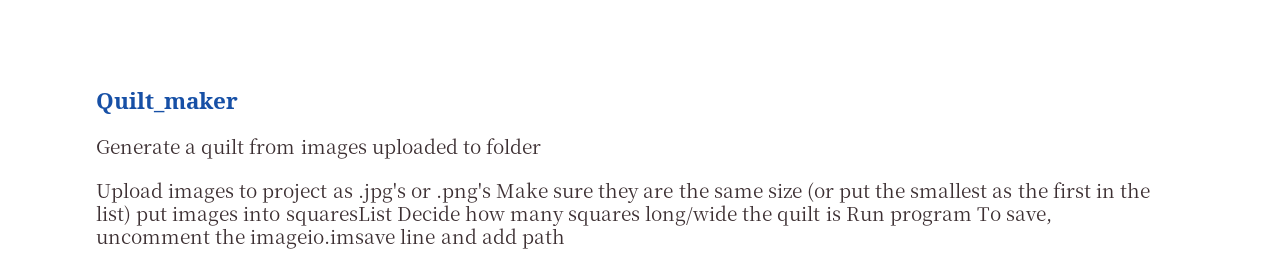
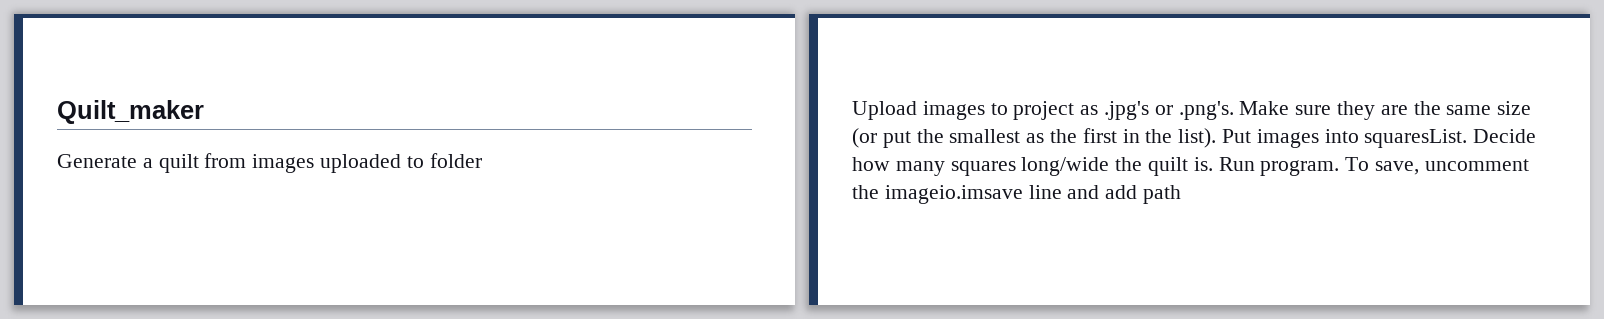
[435,182,491,203] .png's -> [1178,101,1234,120] .png's.
[96,205,168,226] list) put -> [1178,128,1252,148] list). Put
[285,206,392,226] squaresList -> [1364,129,1468,148] squaresList.
[825,206,972,226] is Run program -> [1193,157,1340,176] is. Run program.

